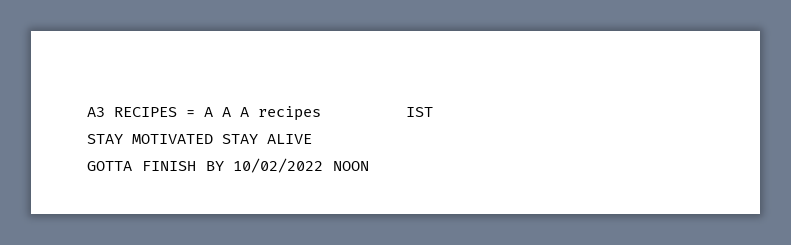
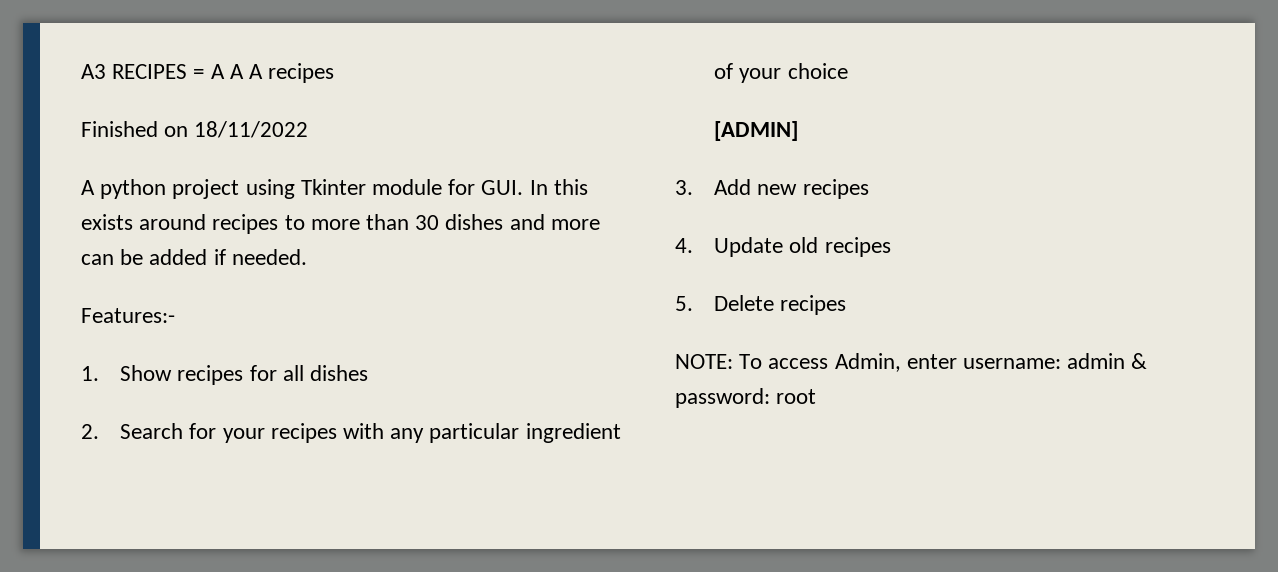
[87,134,312,144] [87,158,369,173] [406,107,433,117] STAY MOTIVATED STAY ALIVE // GOTTA FINISH BY 10/02/2022 NOON IST -> [81,121,309,138] [81,179,588,199] [81,214,600,234] [81,249,307,265] [81,308,175,323] [81,365,368,385] [81,423,621,443] [714,63,848,83] [714,121,799,141] [675,179,869,199] [675,237,891,257] [675,295,847,315] [675,353,1148,372] [675,388,817,408] Finished on 18/11/2022 // A python project using Tkinter module for GUI. In this exists around recipes to more than 30 dishes and more can be added if needed. // Features:- // 1. Show recipes for all dishes // 2. Search for your recipes with any particular ingredient of your choice // [ADMIN] // 3. Add new recipes // 4. Update old recipes // 5. Delete recipes // NOTE: To access Admin, enter username: admin & password: root

